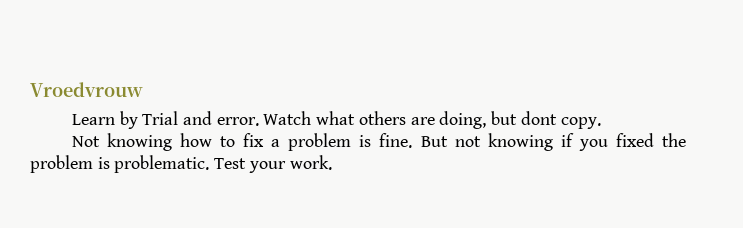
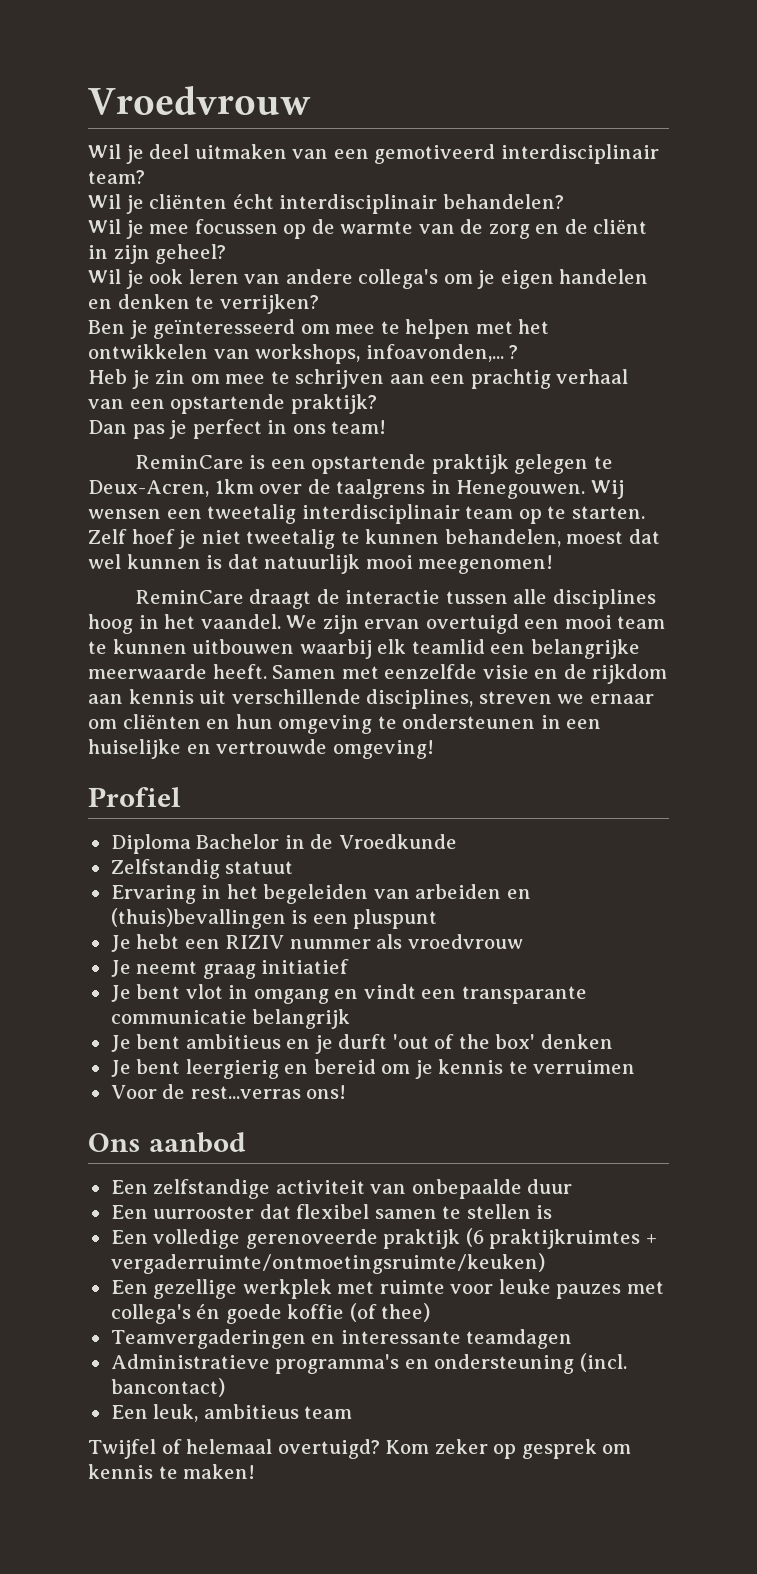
[71,111,601,129] [71,133,686,151] [30,155,332,173] Learn by Trial and error. Watch what others are doing, but dont copy. // Not knowing how to fix a problem is fine. But not knowing if you fixed the problem is problematic. Test your work. -> [88,144,659,164] [88,170,145,184] [88,194,564,214] [88,219,648,239] [88,244,227,264] [88,269,649,289] [88,294,319,314] [88,319,550,339] [88,344,519,364] [88,369,629,389] [88,394,377,414] [88,419,387,439] [134,454,613,474] [88,479,624,499] [88,504,645,524] [88,529,660,549] [88,554,554,574] [134,589,656,609] [88,614,666,634] [88,639,640,659] [88,664,668,684] [88,689,654,709] [88,714,602,734] [88,739,434,759] [88,787,181,807] [110,834,457,854] [110,859,294,879] [110,884,531,904] [110,908,438,929] [110,934,523,952] [110,959,350,979] [110,984,587,1004] [110,1009,351,1029] [110,1034,613,1054] [110,1059,636,1079] [110,1084,347,1099] [88,1132,246,1153] [110,1179,573,1199] [110,1204,553,1219] [110,1228,657,1249] [110,1253,545,1274] [110,1279,664,1299] [110,1303,431,1324] [110,1329,573,1349] [110,1353,627,1374] [110,1378,225,1397] [110,1404,353,1422] [88,1439,632,1459] [88,1464,256,1479] Wil je deel uitmaken van een gemotiveerd interdisciplinair team? // Wil je cliënten écht interdisciplinair behandelen? // Wil je mee focussen op de warmte van de zorg en de cliënt in zijn geheel? // Wil je ook leren van andere collega's om je eigen handelen en denken te verrijken? // Ben je geïnteresseerd om mee te helpen met het ontwikkelen van workshops, infoavonden,... ? // Heb je zin om mee te schrijven aan een prachtig verhaal van een opstartende praktijk? // Dan pas je perfect in ons team! // ReminCare is een opstartende praktijk gelegen te Deux-Acren, 1km over de taalgrens in Henegouwen. Wij wensen een tweetalig interdisciplinair team op te starten. Zelf hoef je niet tweetalig te kunnen behandelen, moest dat wel kunnen is dat natuurlijk mooi meegenomen! // ReminCare draagt de interactie tussen alle disciplines hoog in het vaandel. We zijn ervan overtuigd een mooi team te kunnen uitbouwen waarbij elk teamlid een belangrijke meerwaarde heeft. Samen met eenzelfde visie en de rijkdom aan kennis uit verschillende disciplines, streven we ernaar om cliënten en hun omgeving te ondersteunen in een huiselijke en vertrouwde omgeving! // Profiel // Diploma Bachelor in de Vroedkunde // Zelfstandig statuut // Ervaring in het begeleiden van arbeiden en (thuis)bevallingen is een pluspunt // Je hebt een RIZIV nummer als vroedvrouw // Je neemt graag initiatief // Je bent vlot in omgang en vindt een transparante communicatie belangrijk // Je bent ambitieus en je durft 'out of the box' denken // Je bent leergierig en bereid om je kennis te verruimen // Voor de rest...verras ons! // Ons aanbod // Een zelfstandige activiteit van onbepaalde duur // Een uurrooster dat flexibel samen te stellen is // Een volledige gerenoveerde praktijk (6 praktijkruimtes + vergaderruimte/ontmoetingsruimte/keuken) // Een gezellige werkplek met ruimte voor leuke pauzes met collega's én goede koffie (of thee) // Teamvergaderingen en interessante teamdagen // Administratieve programma's en ondersteuning (incl. bancontact) // Een leuk, ambitieus team // Twijfel of helemaal overtuigd? Kom zeker op gesprek om kennis te maken!

